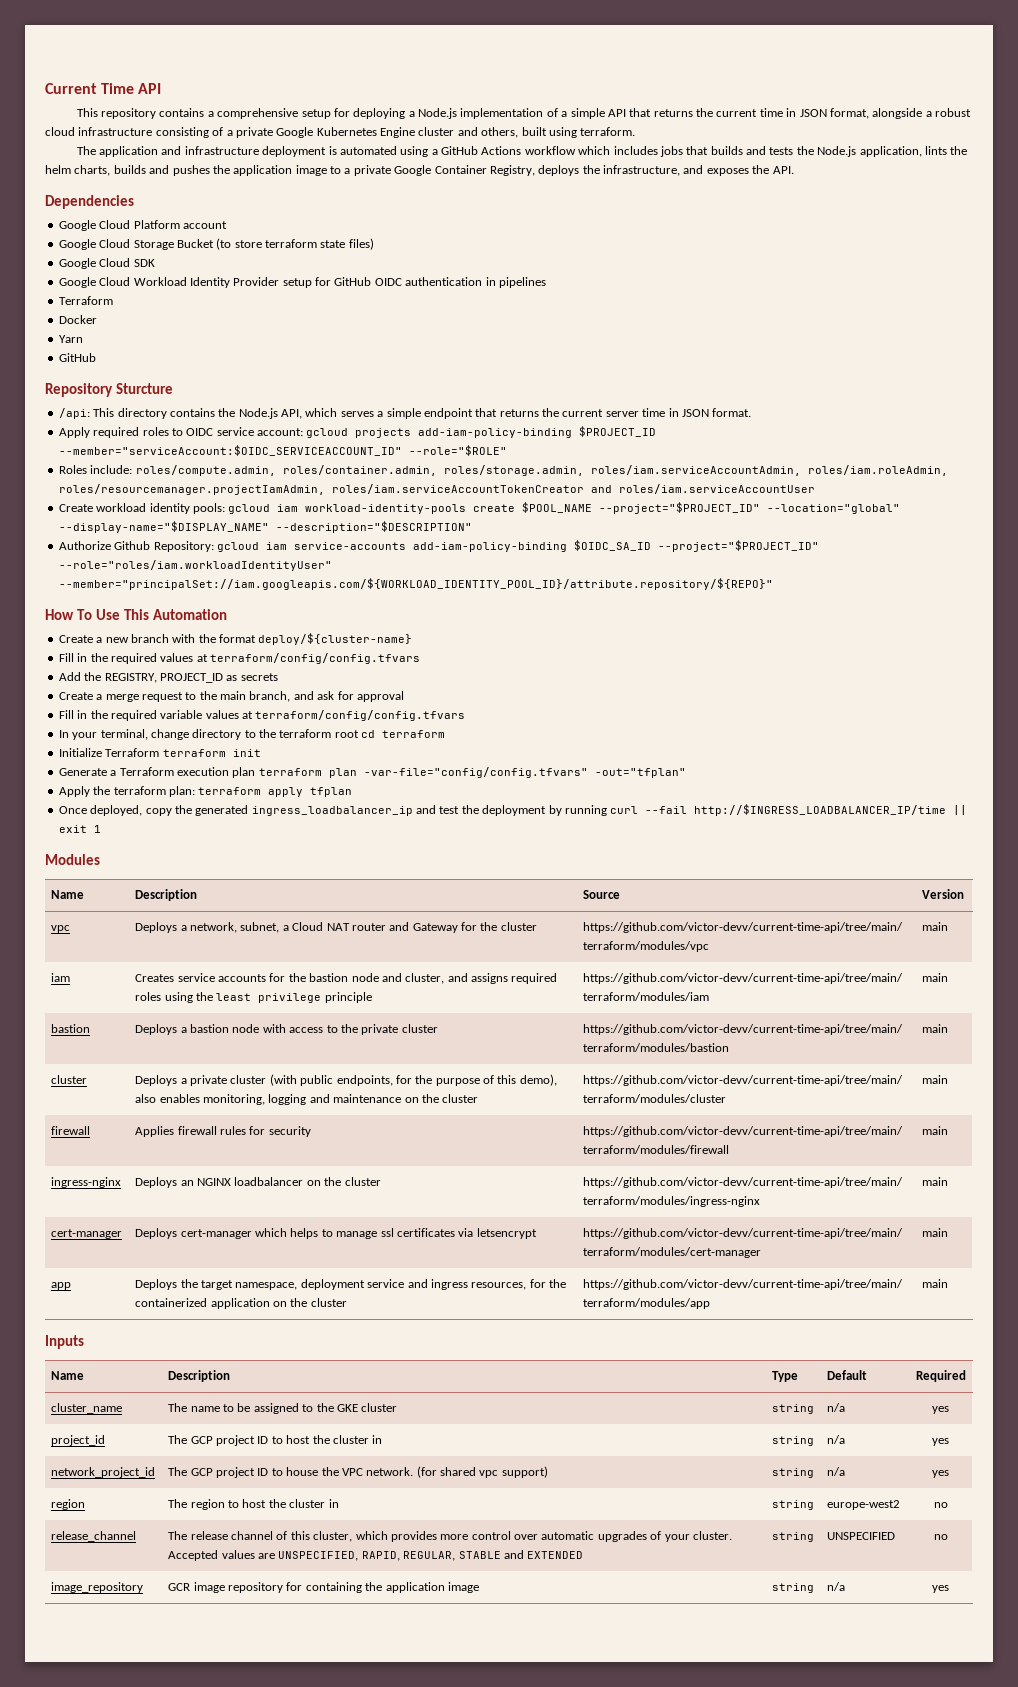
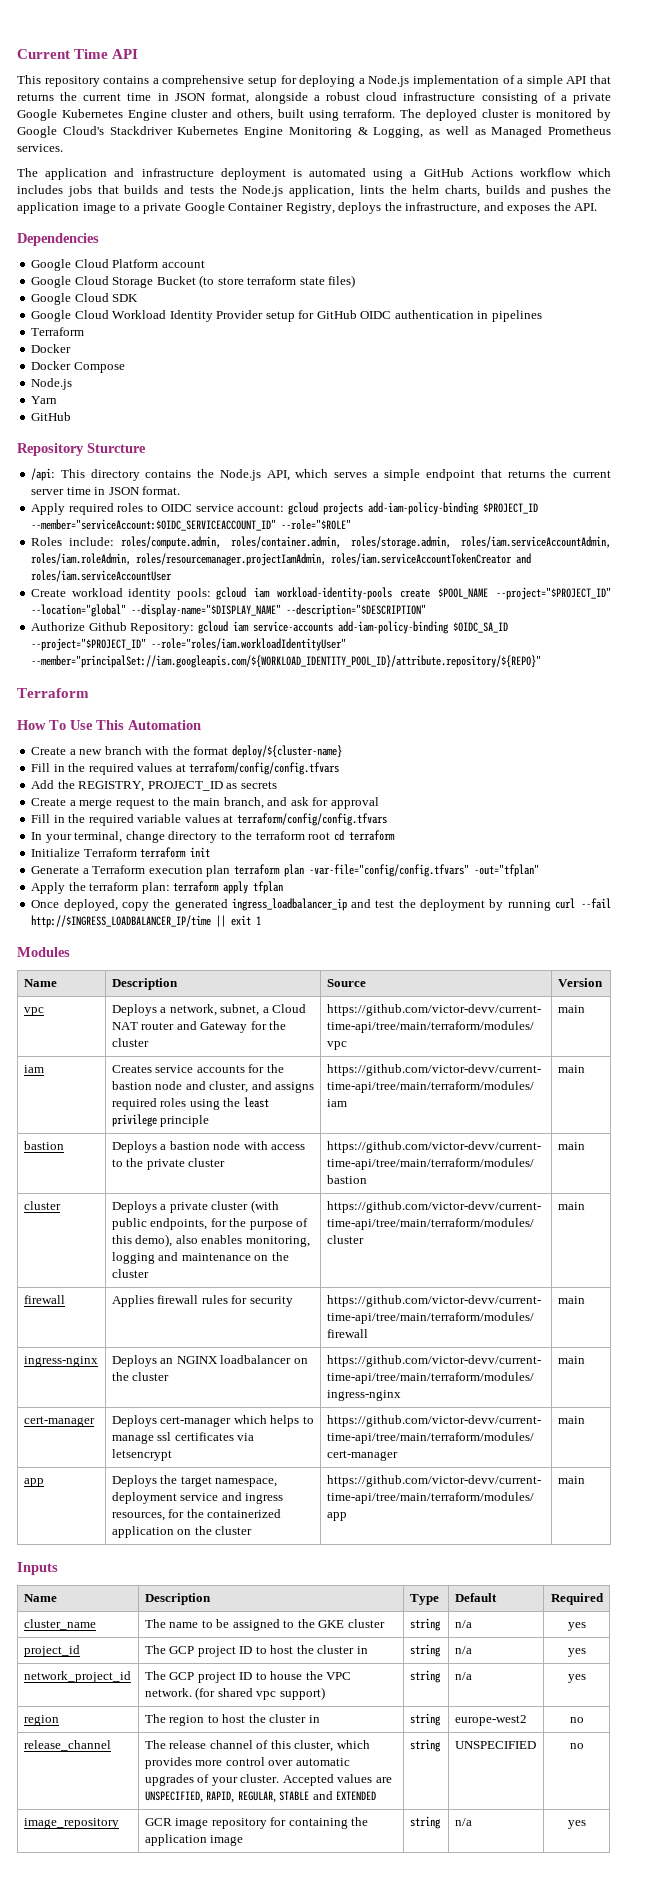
(636, 131) none -> [400,109,611,121] [17,126,611,138] [17,144,63,152] The deployed cluster is monitored by Google Cloud's Stackdriver Kubernetes Engine Monitoring & Logging, as well as Managed Prometheus services.
(97, 319) none -> [31,361,125,373] [31,378,73,390] // Docker Compose // Node.js
(773, 584) none -> [17,688,89,698] // Terraform

